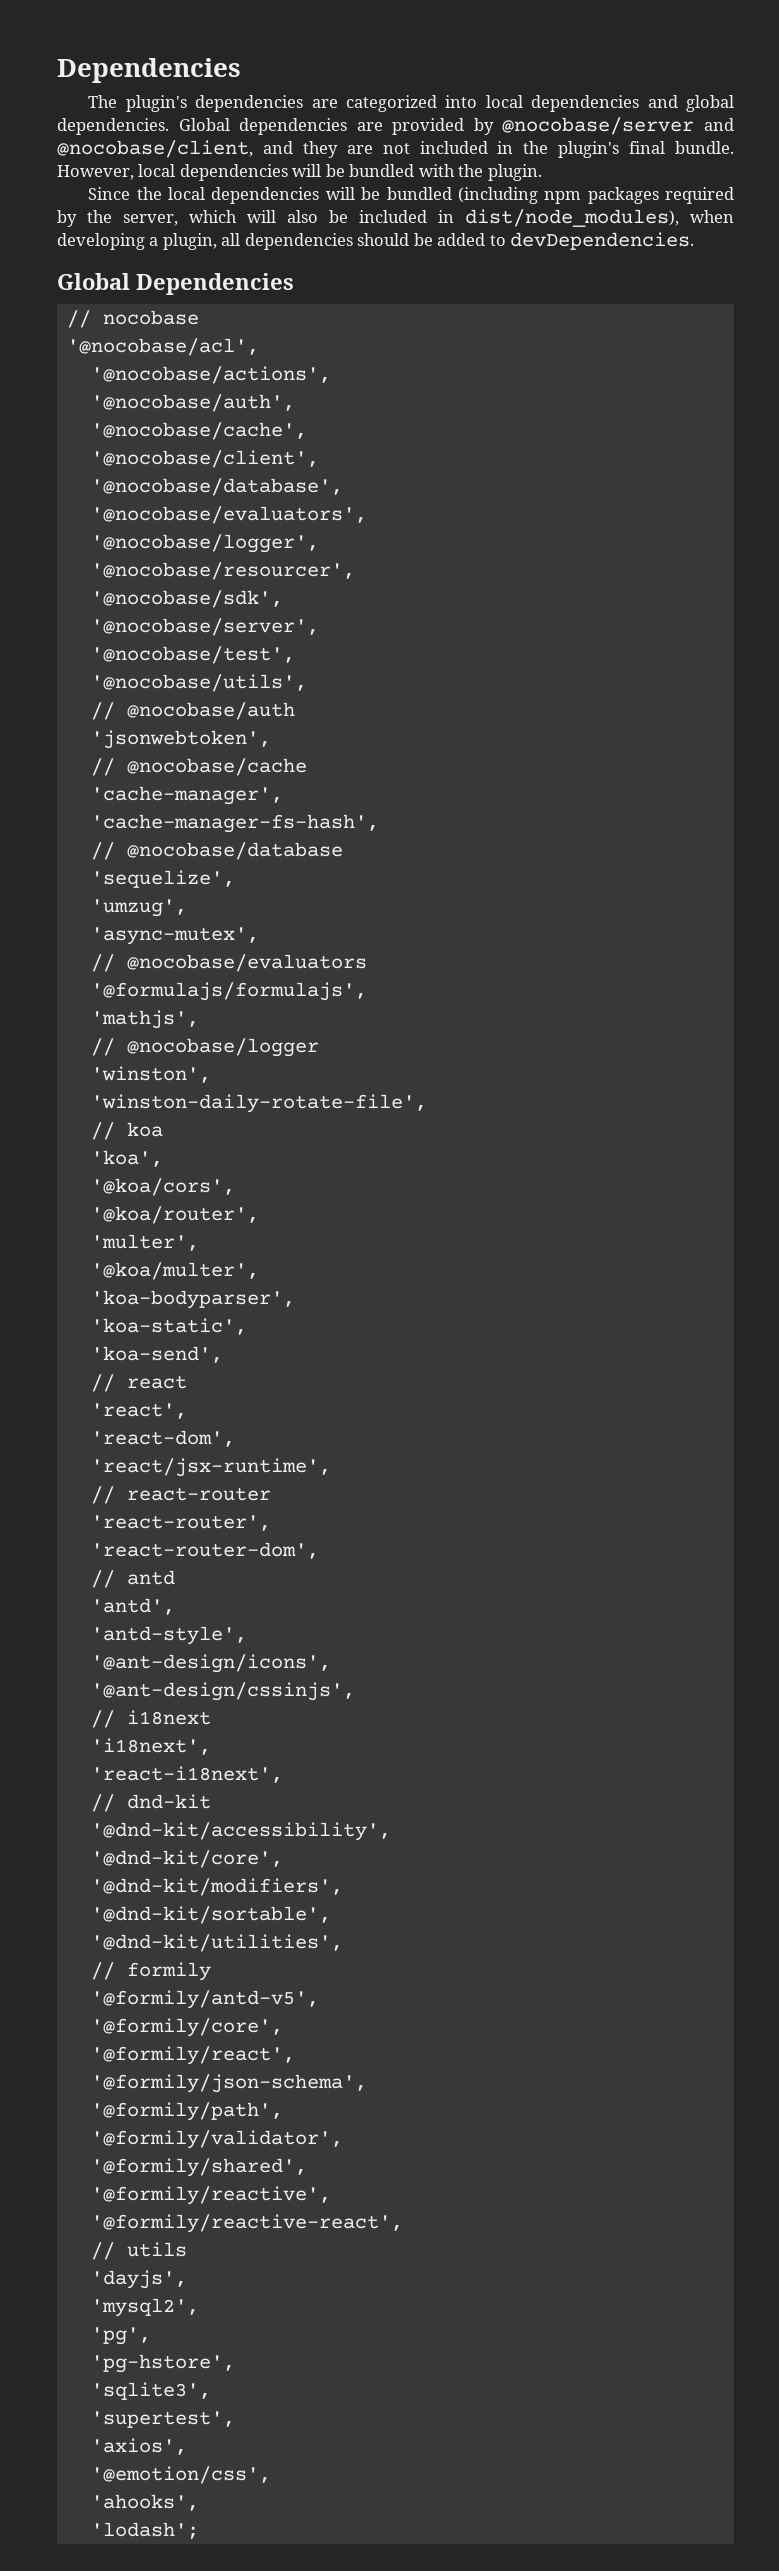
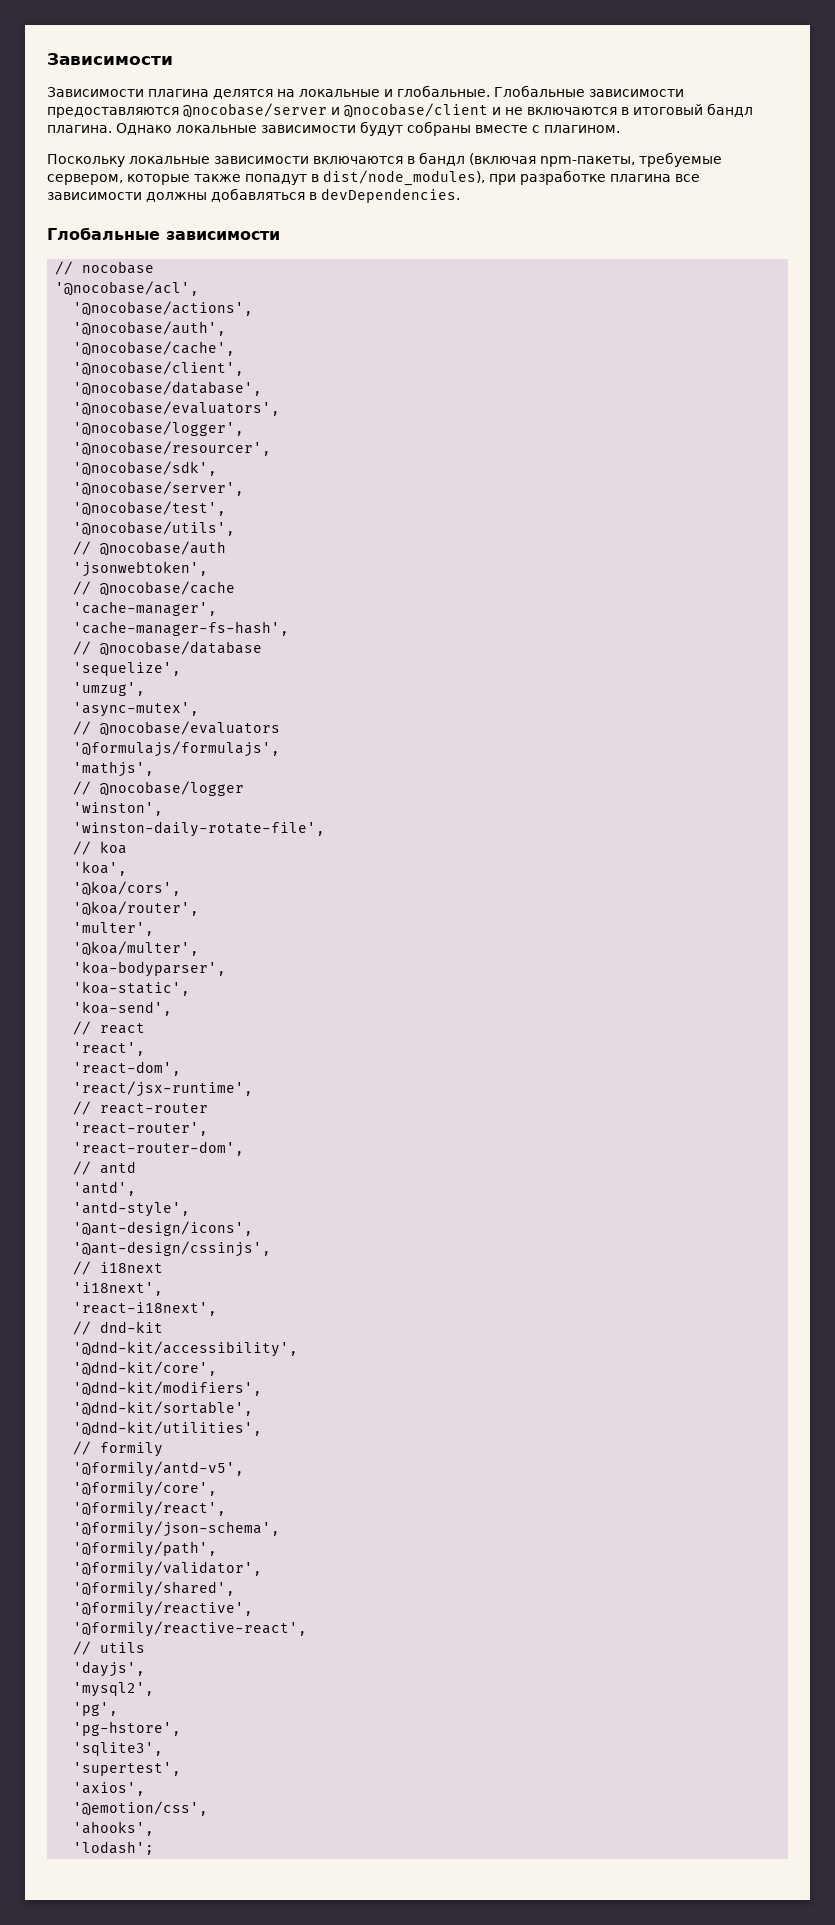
[57,58,241,83] [88,95,734,112] [57,117,734,135] [57,140,734,158] [57,164,542,181] [88,187,734,204] [57,209,734,227] [57,233,506,250] Dependencies // The plugin's dependencies are categorized into local dependencies and global dependencies. Global dependencies are provided by @nocobase/server and @nocobase/client, and they are not included in the plugin's final bundle. However, local dependencies will be bundled with the plugin. // Since the local dependencies will be bundled (including npm packages required by the server, which will also be included in dist/node_modules), when developing a plugin, all dependencies should be added to -> [47,53,173,65] [47,85,684,99] [47,103,753,118] [47,121,620,136] [47,152,722,167] [47,170,700,186] [47,188,317,202] Зависимости // Зависимости плагина делятся на локальные и глобальные. Глобальные зависимости предоставляются @nocobase/server и @nocobase/client и не включаются в итоговый бандл плагина. Однако локальные зависимости будут собраны вместе с плагином. // Поскольку локальные зависимости включаются в бандл (включая npm-пакеты, требуемые сервером, которые также попадут в dist/node_modules), при разработке плагина все зависимости должны добавляться в
[57,273,294,295] Global Dependencies -> [47,227,280,240] Глобальные зависимости

